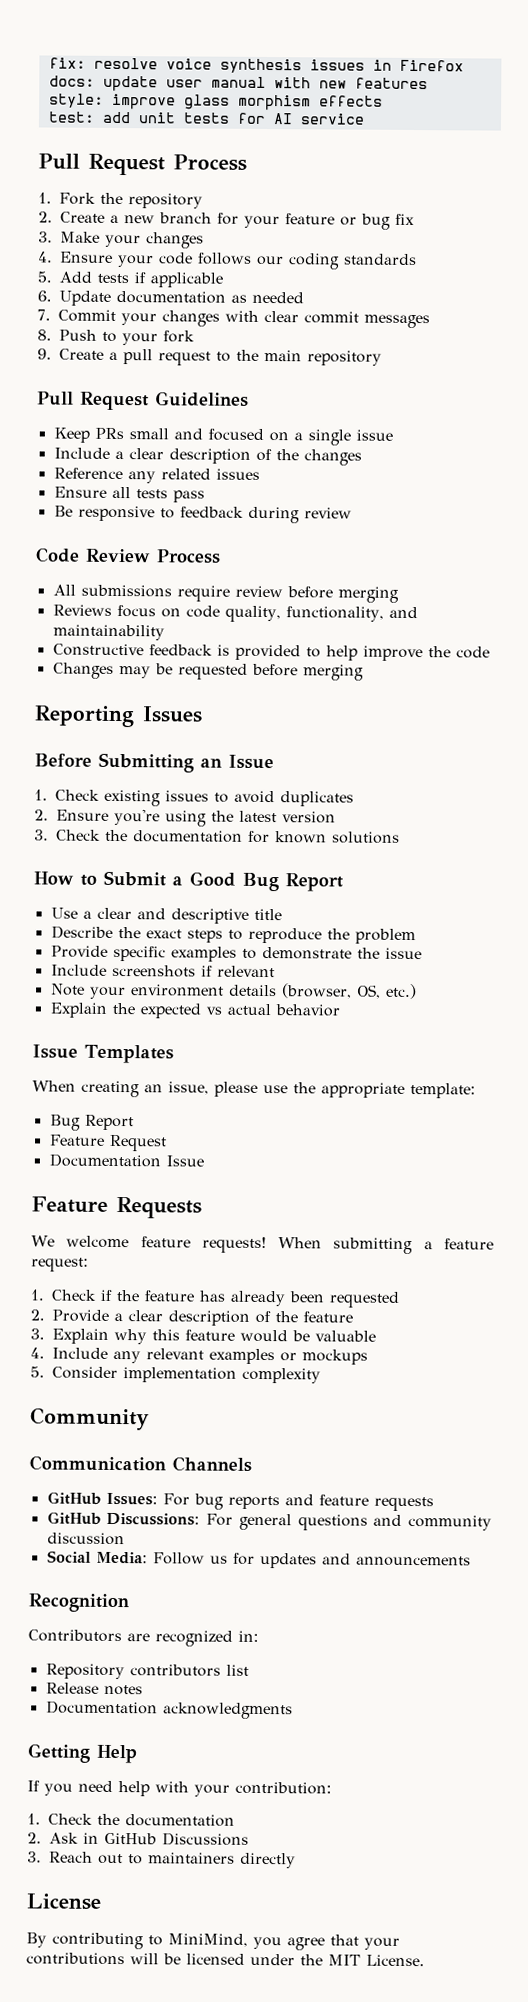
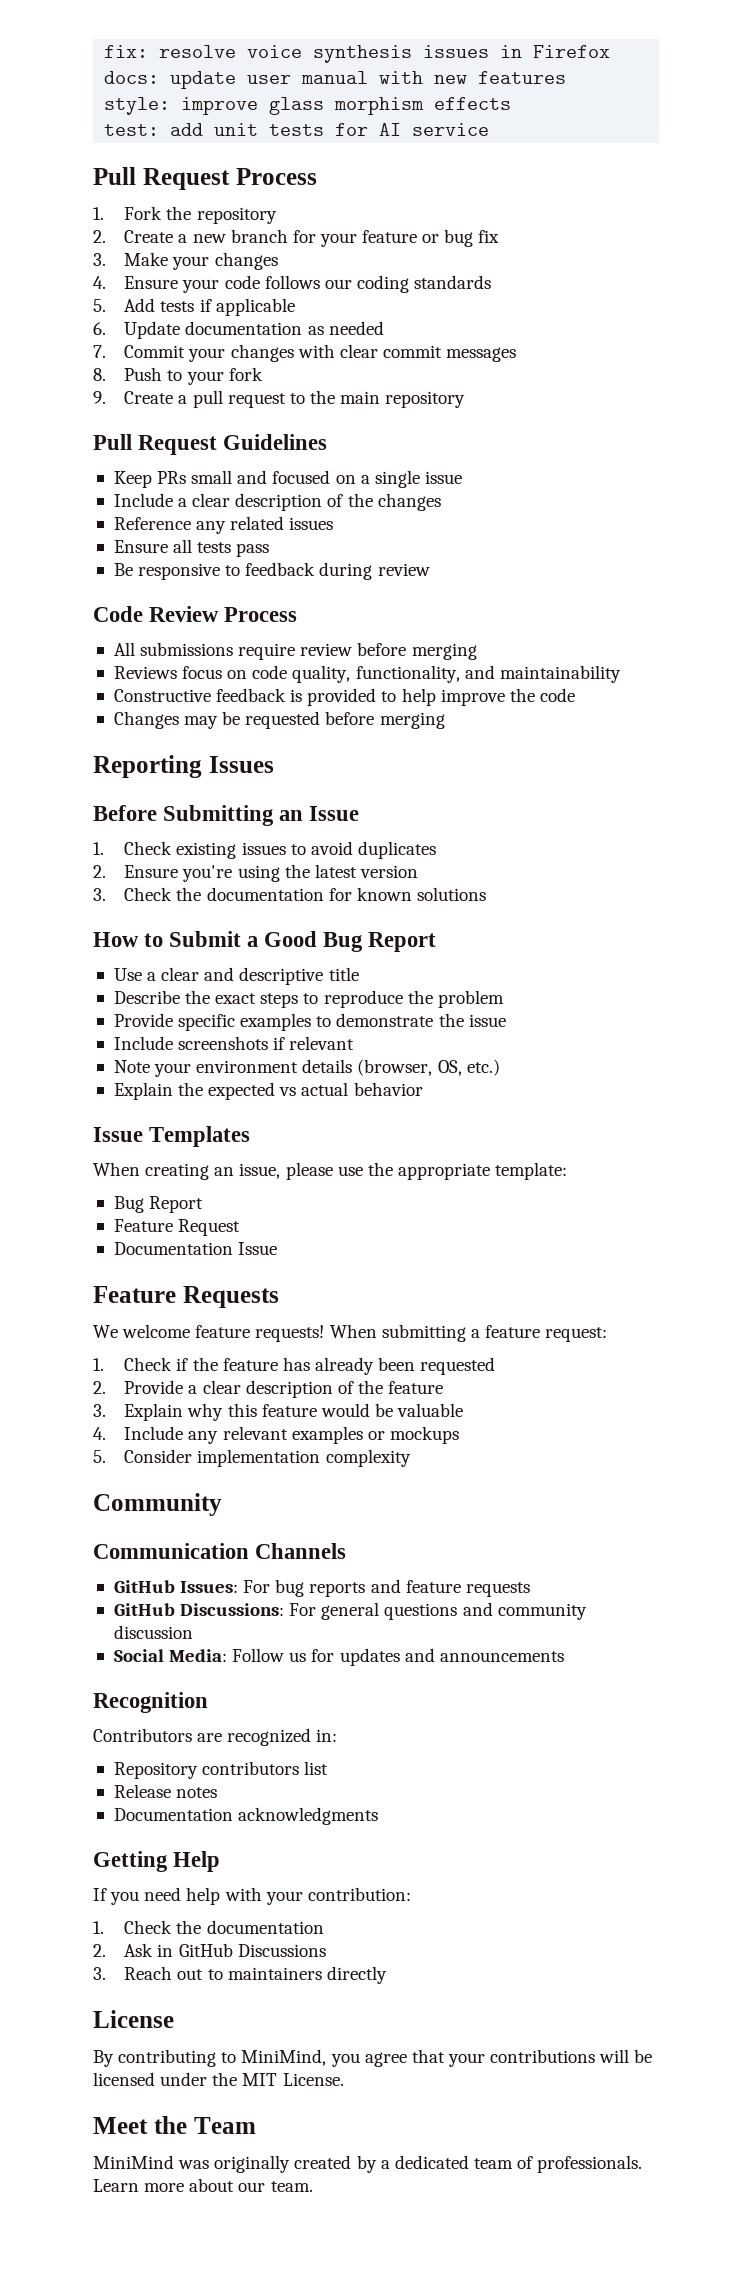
(425, 1960) none -> [93,2116,256,2134] [93,2155,643,2173] [93,2178,313,2192] // Meet the Team // MiniMind was originally created by a dedicated team of professionals. Learn more about our team.

